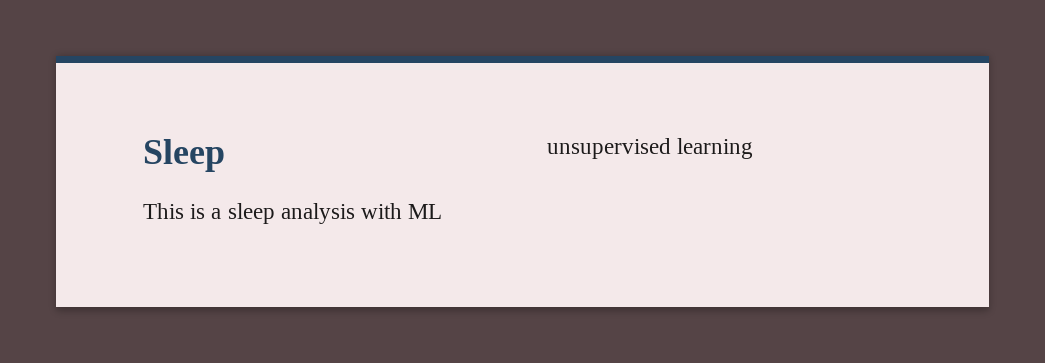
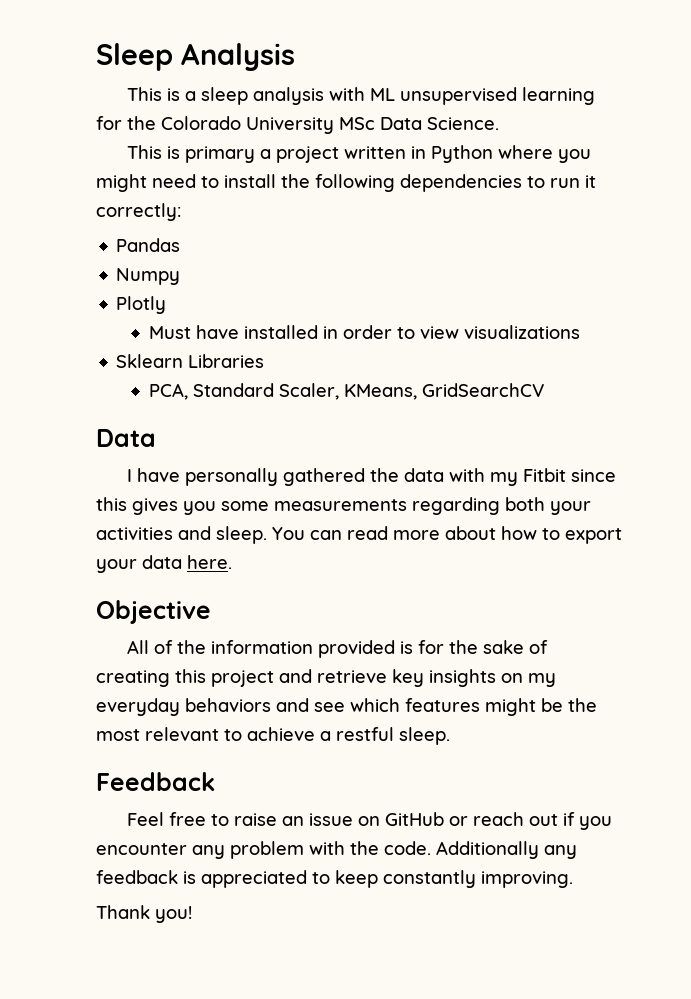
(225, 155) none -> [181,43,295,71] Analysis
(754, 148) none -> [96,116,499,134] [127,145,592,163] [96,174,596,192] [96,203,181,221] [116,238,181,252] [116,268,181,285] [116,296,167,314] [148,325,580,339] [116,354,265,368] [148,383,544,400] [96,429,156,447] [127,468,617,486] [96,497,591,515] [96,526,622,544] [96,555,232,573] [96,600,211,624] [127,640,549,658] [96,669,556,687] [96,698,597,716] [96,727,450,745] [96,772,215,791] [127,812,613,830] [96,841,577,859] [96,870,573,888] [96,905,192,923] for the Colorado University MSc Data Science. // This is primary a project written in Python where you might need to install the following dependencies to run it correctly: // Pandas // Numpy // Plotly // Must have installed in order to view visualizations // Sklearn Libraries // PCA, Standard Scaler, KMeans, GridSearchCV // Data // I have personally gathered the data with my Fitbit since this gives you some measurements regarding both your activities and sleep. You can read more about how to export your data here. // Objective // All of the information provided is for the sake of creating this project and retrieve key insights on my everyday behaviors and see which features might be the most relevant to achieve a restful sleep. // Feedback // Feel free to raise an issue on GitHub or reach out if you encounter any problem with the code. Additionally any feedback is appreciated to keep constantly improving. // Thank you!

